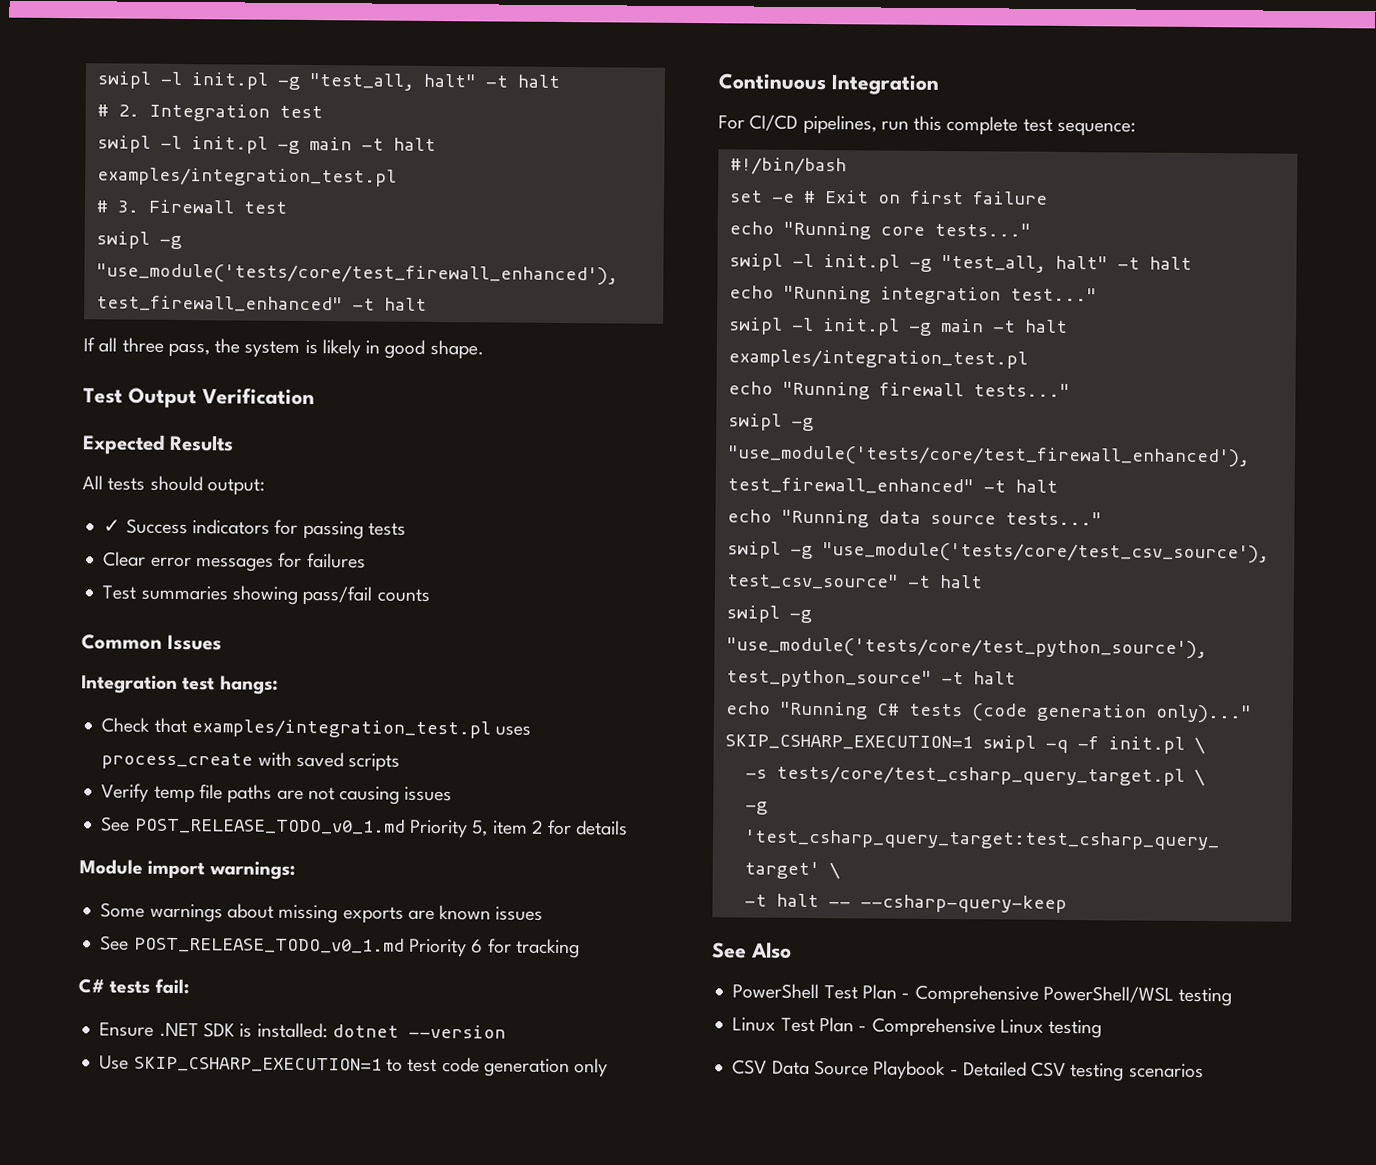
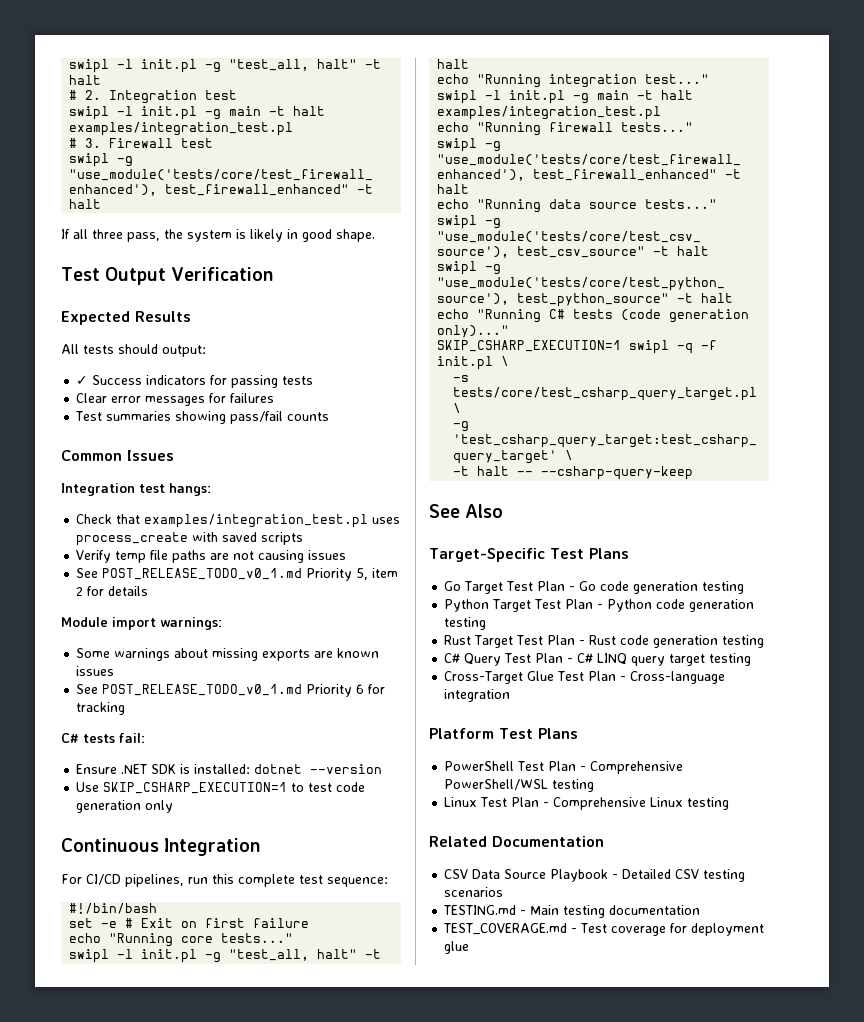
(792, 950) none -> [429,548,629,562] [444,581,745,594] [444,599,755,612] [444,617,487,630] [444,635,765,648] [444,653,752,666] [444,671,726,684] [444,689,511,702] [429,728,578,739] // Target-Specific Test Plans // Go Target Test Plan - Go code generation testing // Python Target Test Plan - Python code generation testing // Rust Target Test Plan - Rust code generation testing // C# Query Test Plan - C# LINQ query target testing // Cross-Target Glue Test Plan - Cross-language integration // Platform Test Plans
(1103, 1029) none -> [429,836,604,847] // Related Documentation
(1204, 1071) none -> [443,905,701,918] [443,923,765,936] [444,941,470,954] // TESTING.md - Main testing documentation // TEST_COVERAGE.md - Test coverage for deployment glue

